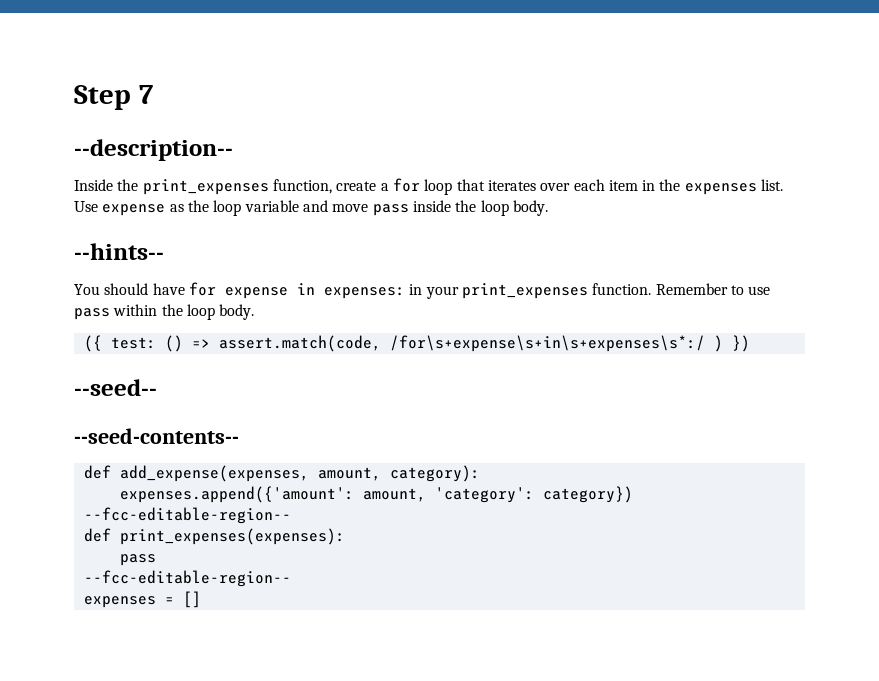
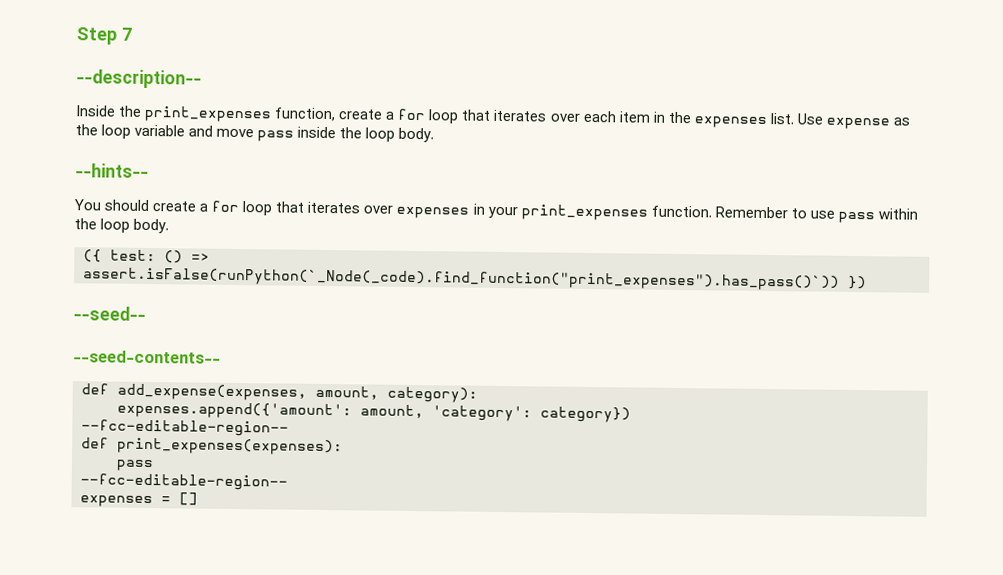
[152,282,405,299] have for expense in expenses: -> [152,200,470,219] create a for loop that iterates over expenses
[218,335,723,352] assert.match(code, /for\s+expense\s+in\s+expenses\s*:/ ) -> [83,267,840,291] assert.isFalse(runPython(`_Node(_code).find_function("print_expenses").has_pass()`))

